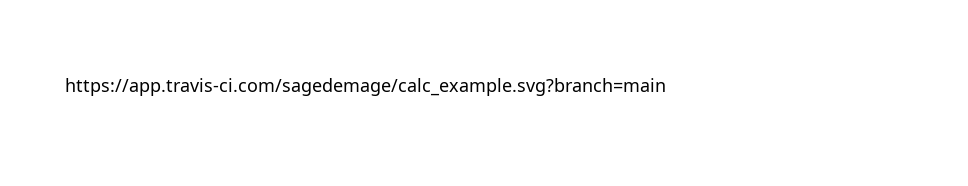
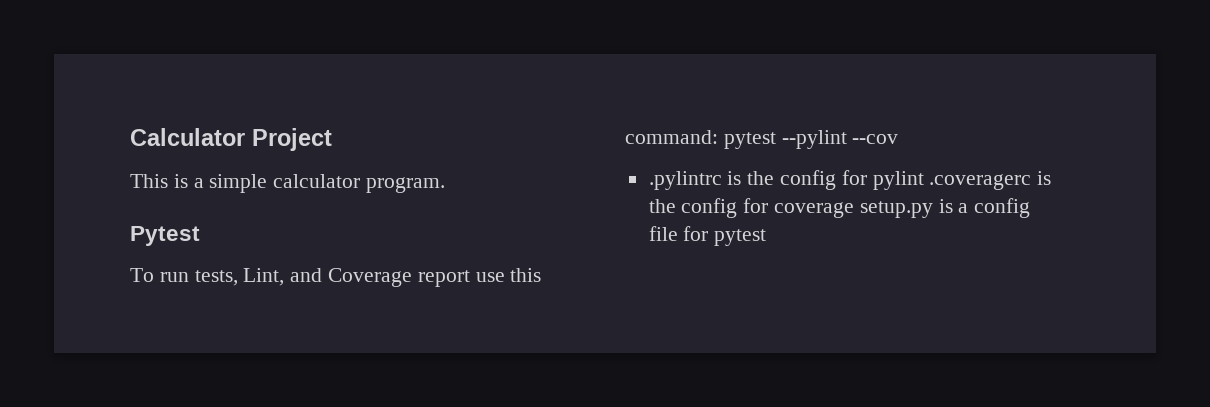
[65,78,666,96] https://app.travis-ci.com/sagedemage/calc_example.svg?branch=main -> [130,128,332,151] [130,174,446,193] [130,226,200,246] [130,268,542,287] [625,130,899,149] [648,170,1052,190] [648,198,1031,218] [648,226,767,246] Calculator Project // This is a simple calculator program. // Pytest // To run tests, Lint, and Coverage report use this command: pytest --pylint --cov // .pylintrc is the config for pylint .coveragerc is the config for coverage setup.py is a config file for pytest

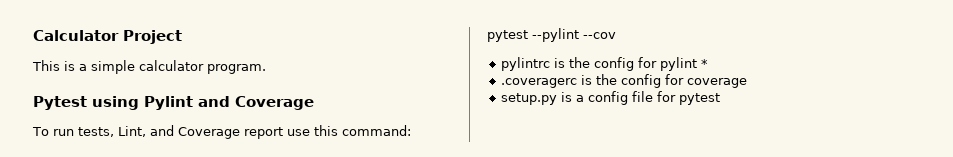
(200, 236) none -> [92,96,314,110] using Pylint and Coverage
[648,171,722,190] .pylintrc -> [501,57,551,71] pylintrc
(924, 180) none -> [701,59,709,68] * //
(855, 210) none -> (748, 83) //

